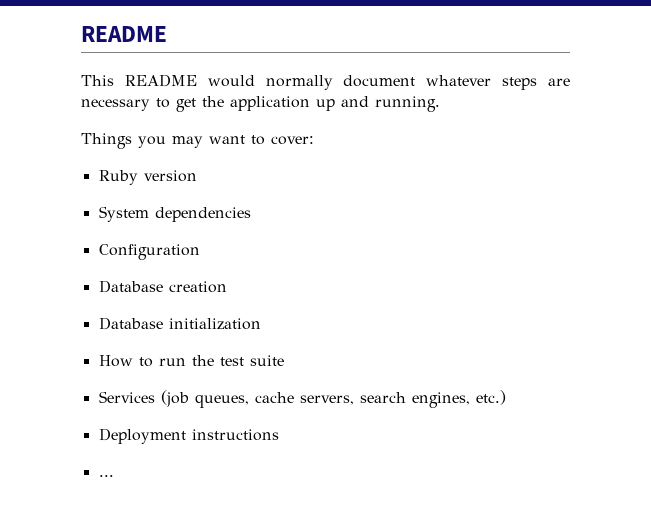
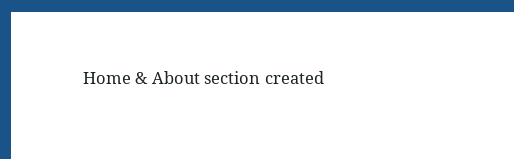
[81,26,167,42] [81,74,570,90] [81,96,440,112] [81,133,314,149] [98,170,197,185] [98,206,251,222] [98,244,200,260] [98,280,227,293] [98,317,261,330] [98,355,284,367] [98,390,506,408] [98,428,279,444] [98,474,114,477] README // This README would normally document whatever steps are necessary to get the application up and running. // Things you may want to cover: // Ruby version // System dependencies // Configuration // Database creation // Database initialization // How to run the test suite // Services (job queues, cache servers, search engines, etc.) // Deployment instructions // ... -> [83,71,324,84] Home & About section created

